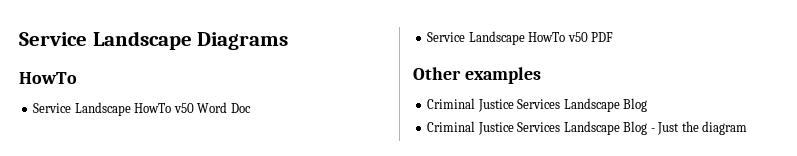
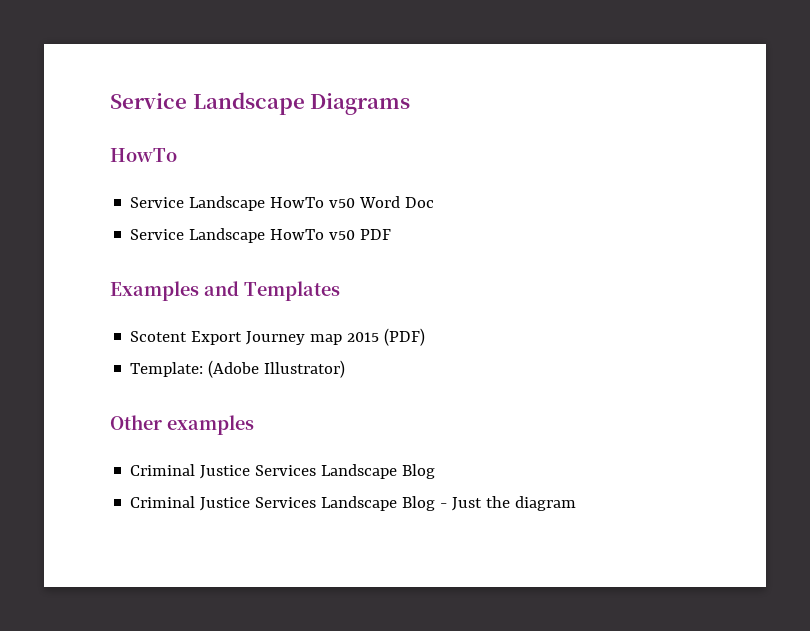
(614, 37) none -> [110,281,340,301] [130,328,426,346] [130,360,346,378] // Examples and Templates // Scotent Export Journey map 2015 (PDF) // Template: (Adobe Illustrator)

